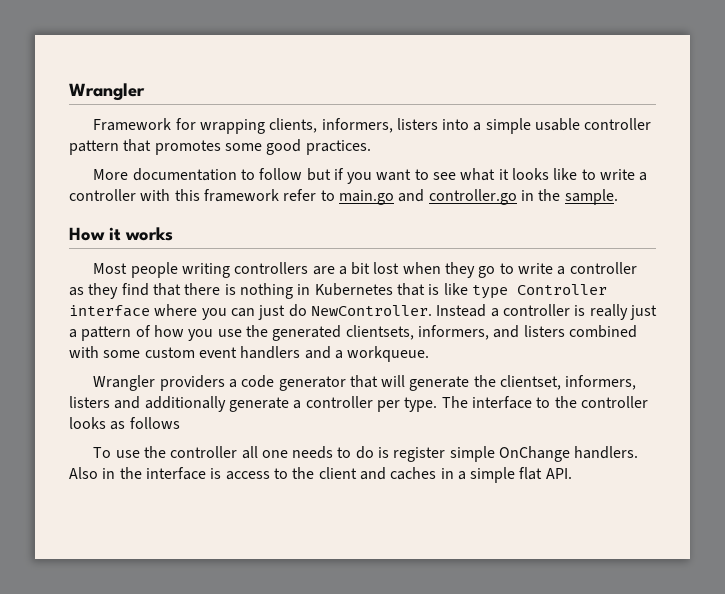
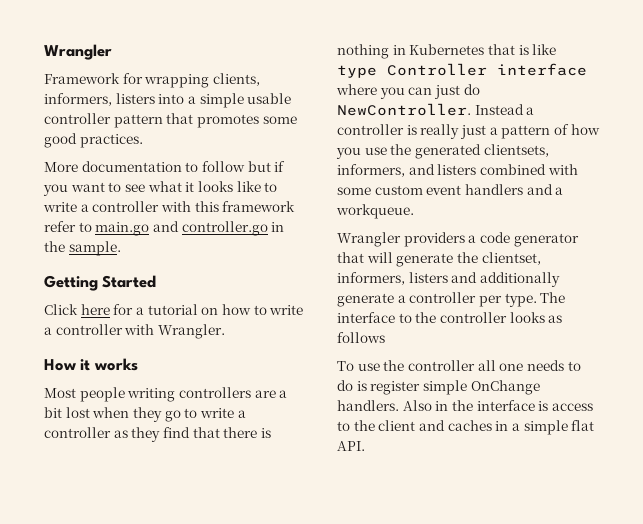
(618, 197) none -> [44,275,157,291] [44,304,304,315] [44,324,225,339] // Getting Started // Click here for a tutorial on how to write a controller with Wrangler.

